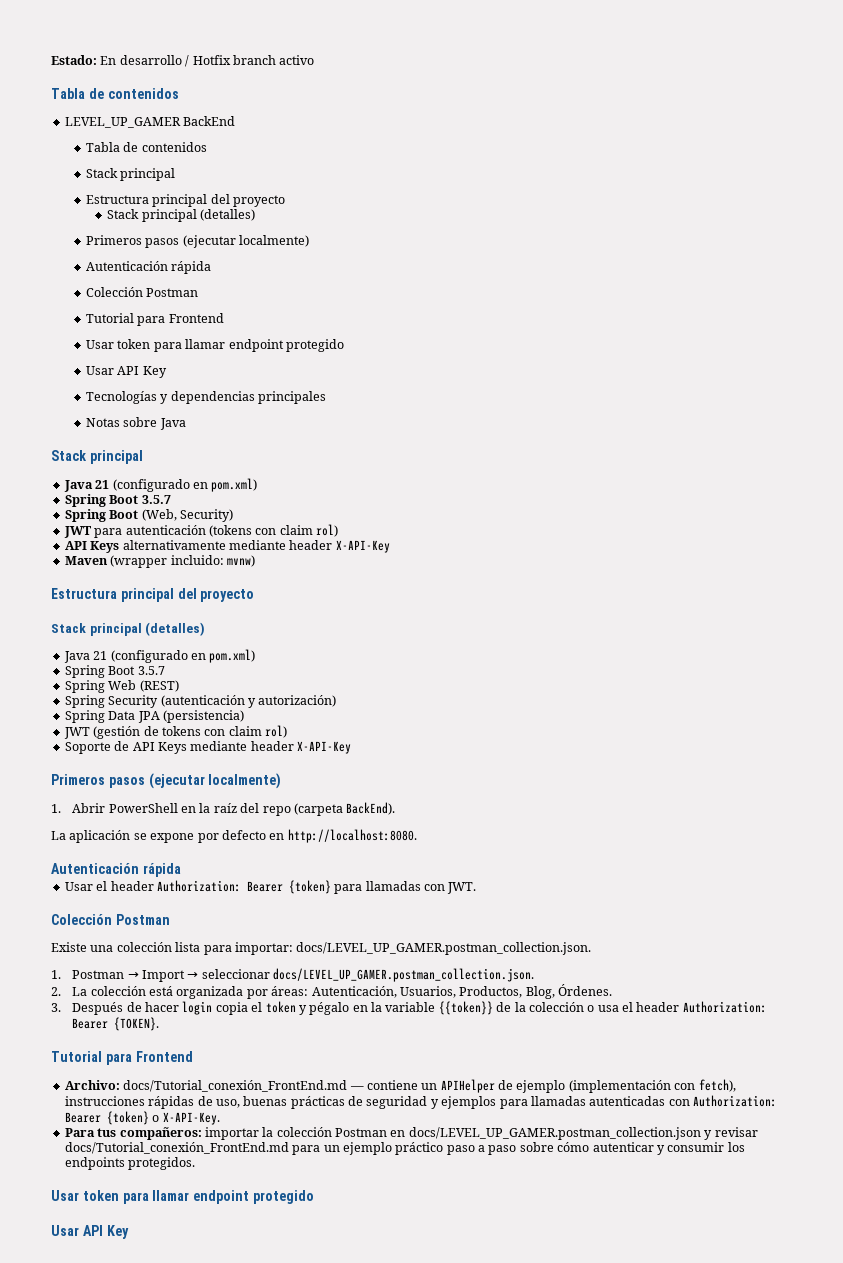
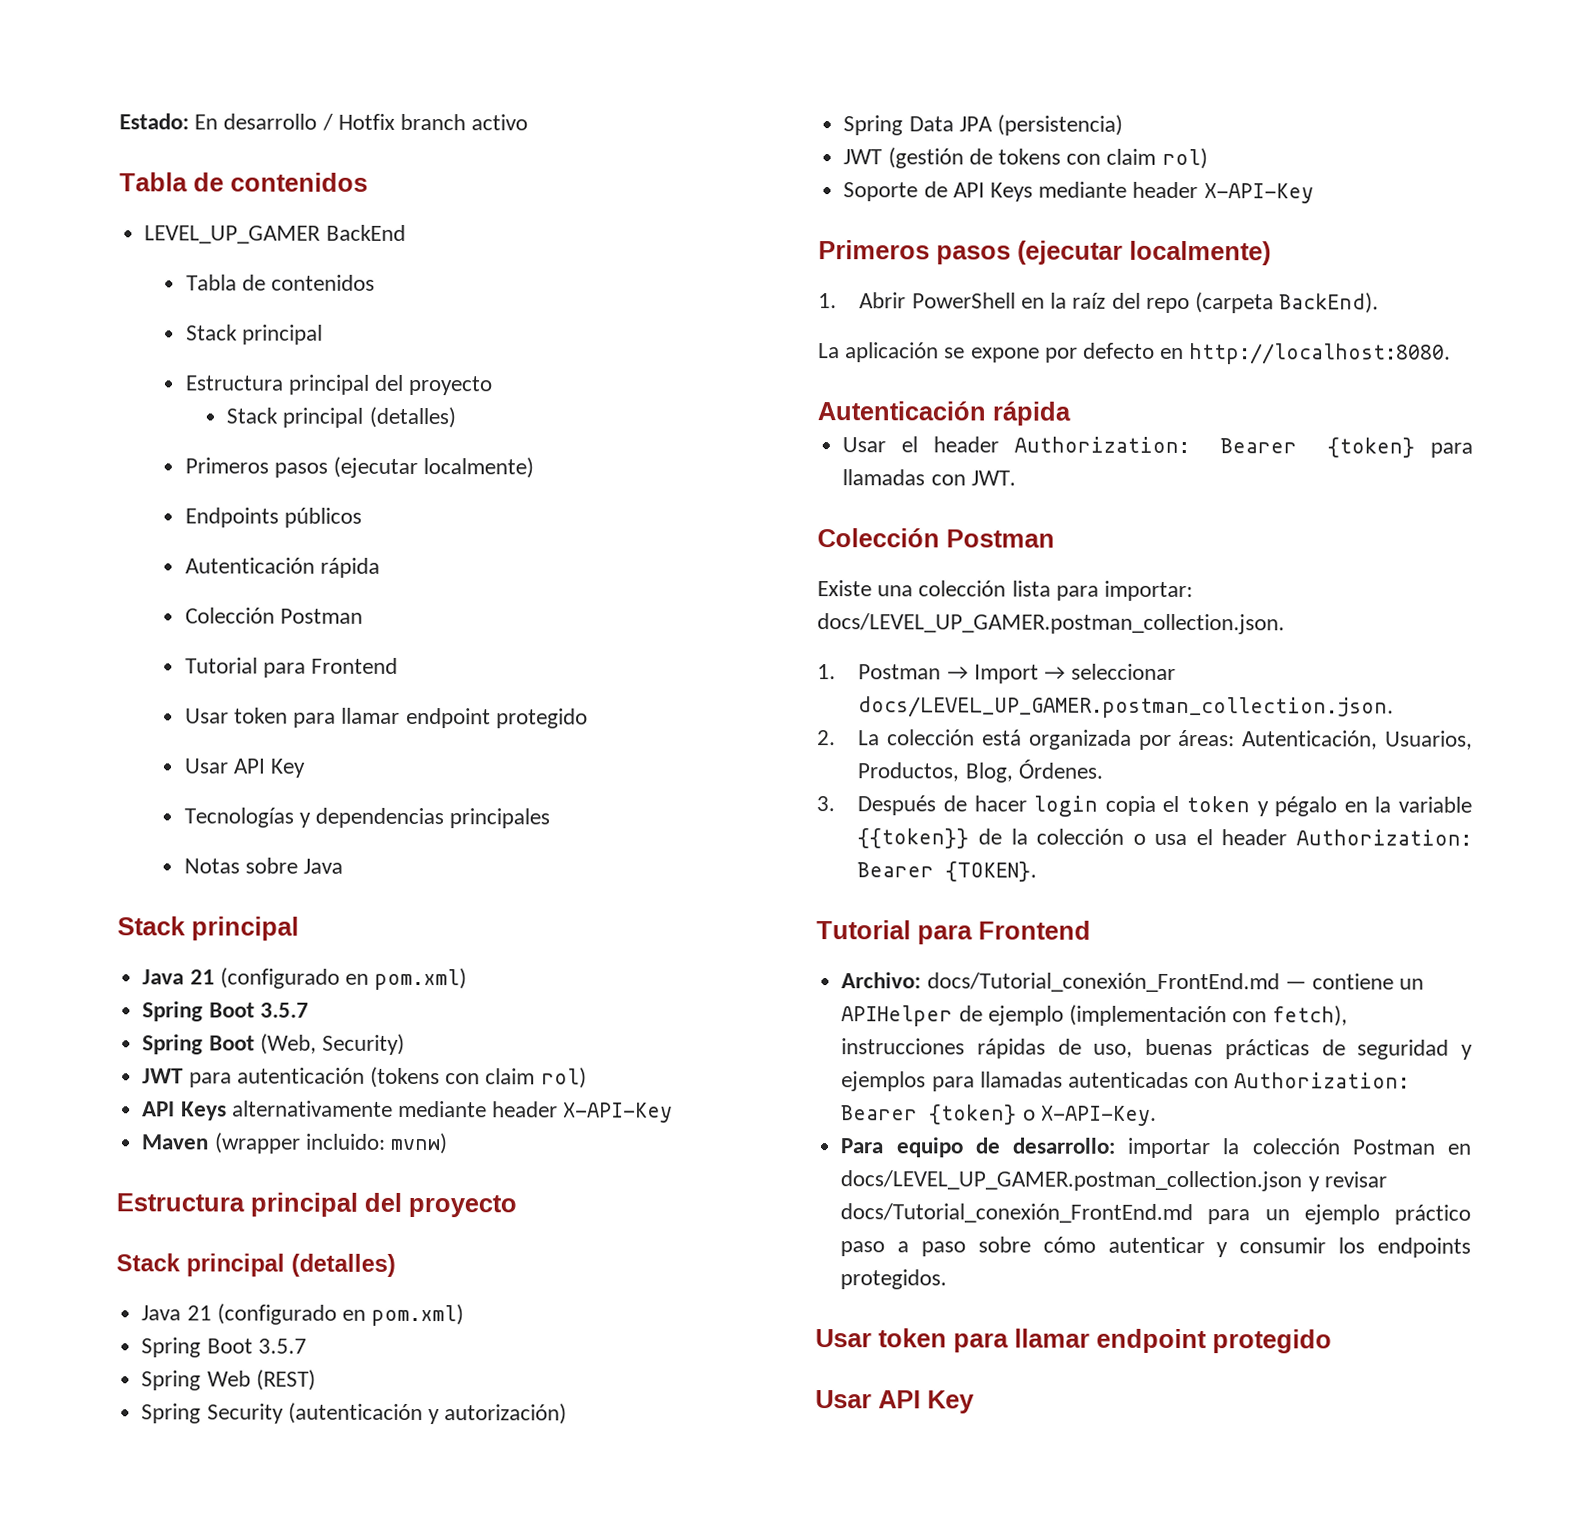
(310, 241) none -> [184,507,362,528] // Endpoints públicos
[97,1127,202,1140] tus compañeros: -> [895,1137,1116,1158] equipo de desarrollo:

